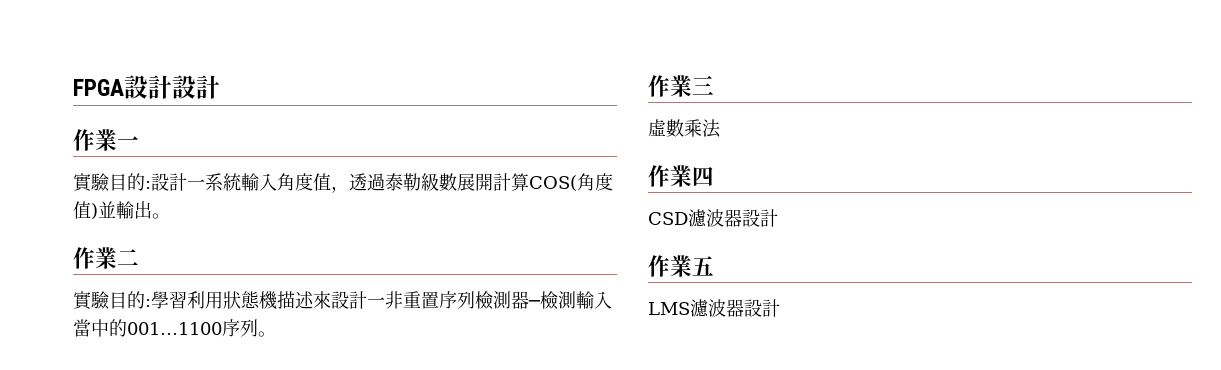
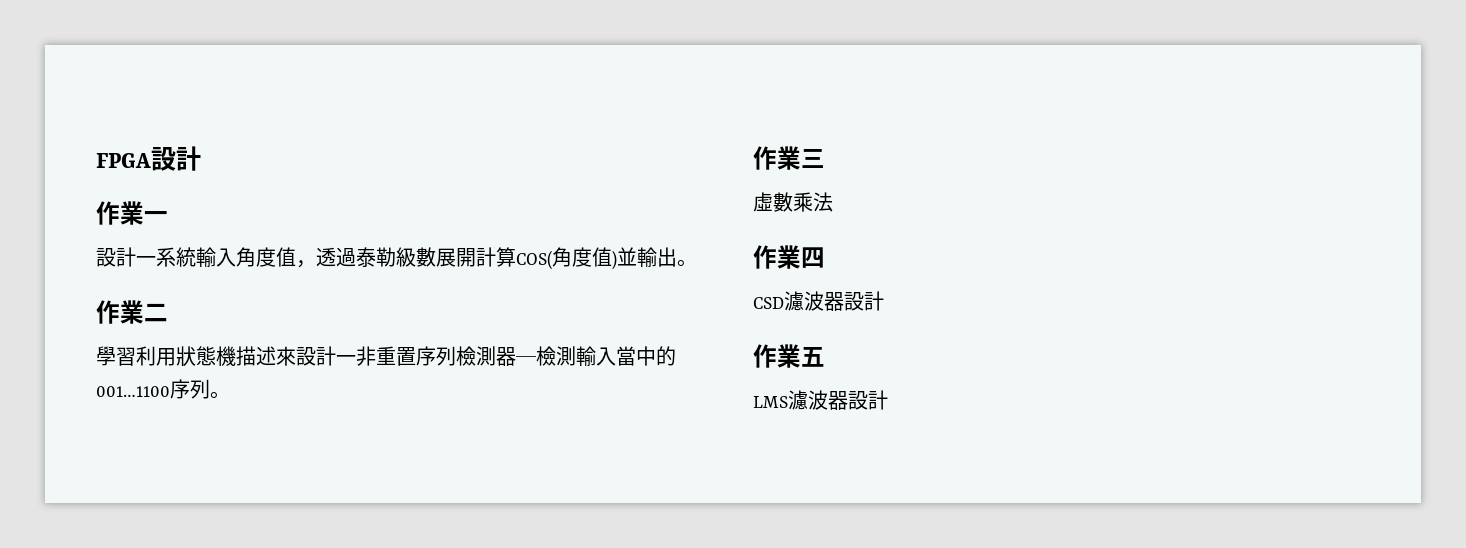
[172,75,220,99] 設計 -> (201, 158) none
[73,173,151,192] 實驗目的: -> (168, 216) none
[73,291,151,310] 實驗目的: -> (168, 312) none

